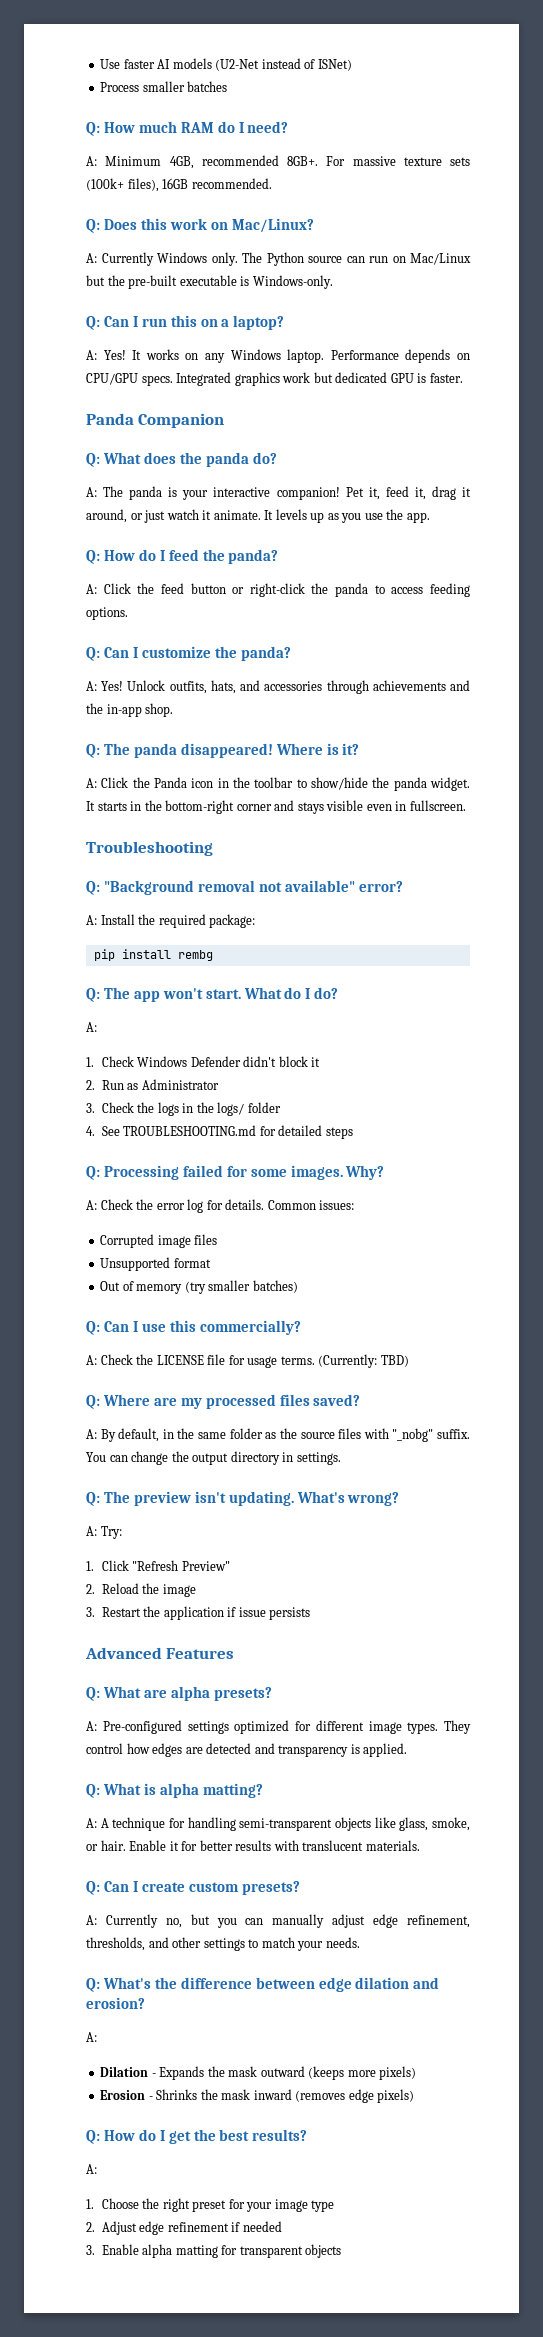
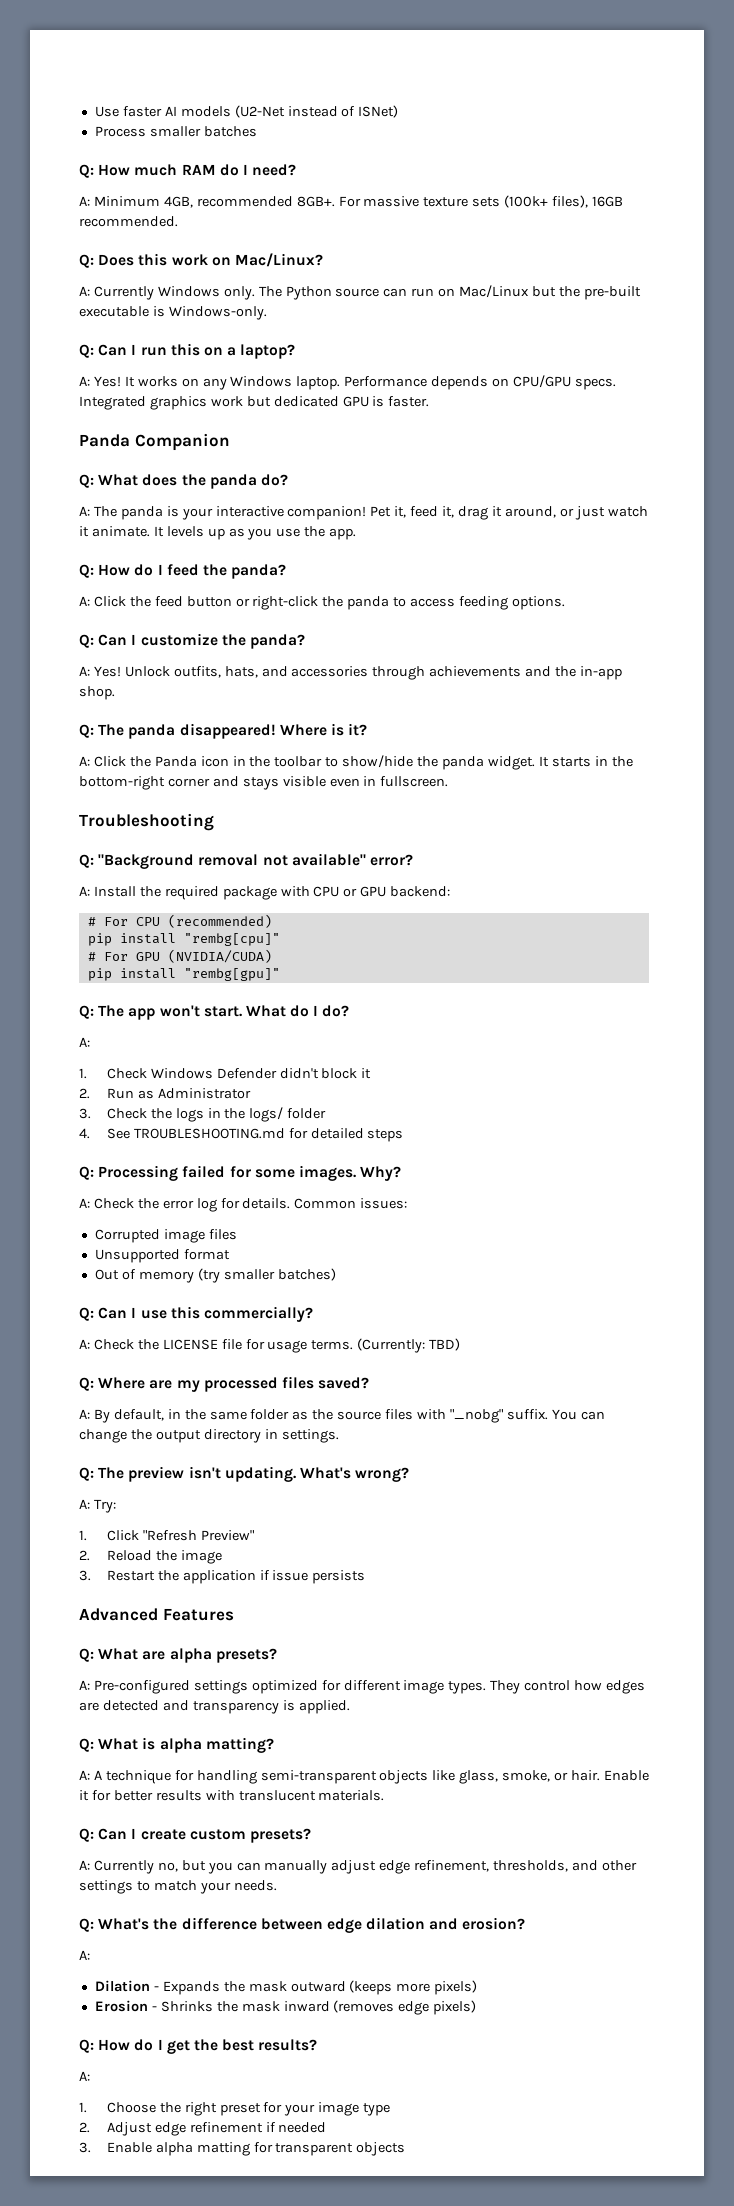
[209,914,256,928] [93,949,213,961] package: // pip install rembg -> [222,886,451,900] [87,914,272,928] [87,933,280,946] [87,949,272,963] [87,968,280,981] package with CPU or GPU backend: // # For CPU (recommended) // pip install "rembg[cpu]" // # For GPU (NVIDIA/CUDA) // pip install "rembg[gpu]"

